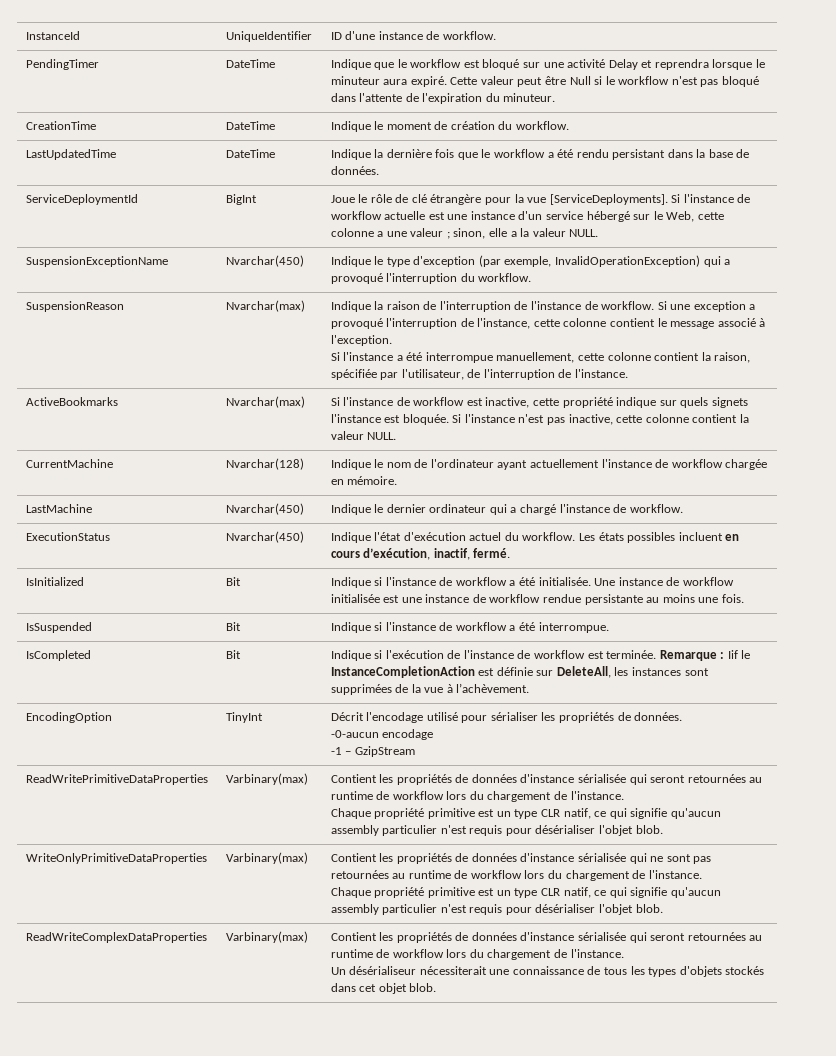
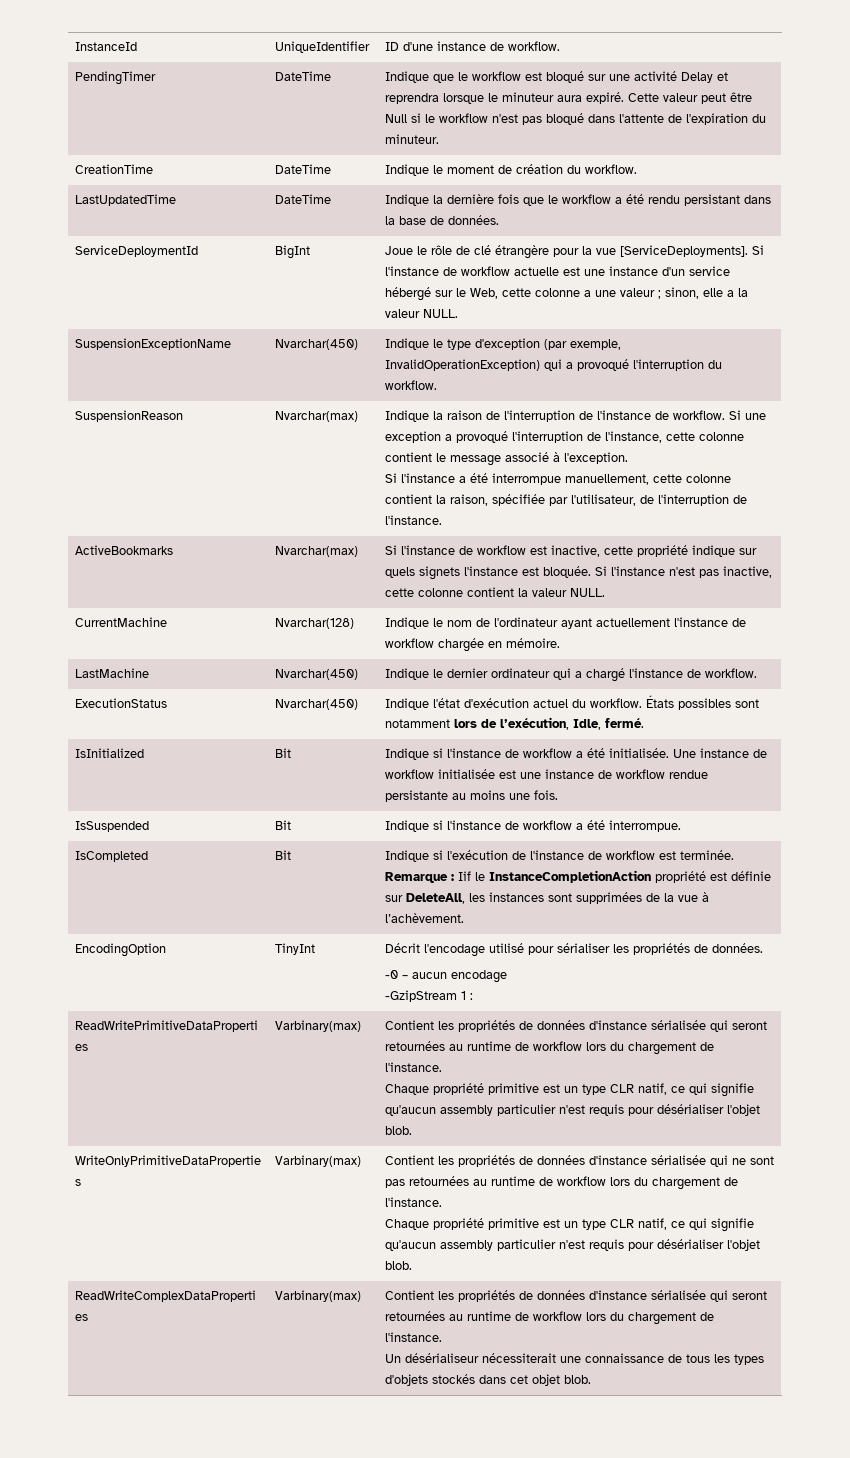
[578,532,740,543] [330,548,470,560] Les états possibles incluent en cours d’exécution, inactif, -> [646,695,760,710] [385,717,602,730] États possibles sont notamment lors de l’exécution, Idle,
(475, 672) none -> [655,871,707,883] propriété
[330,729,434,740] [330,746,415,757] -0-aucun encodage // -1 – GzipStream -> [385,970,508,983] [385,990,474,1002] -0 – aucun encodage // -GzipStream 1 :

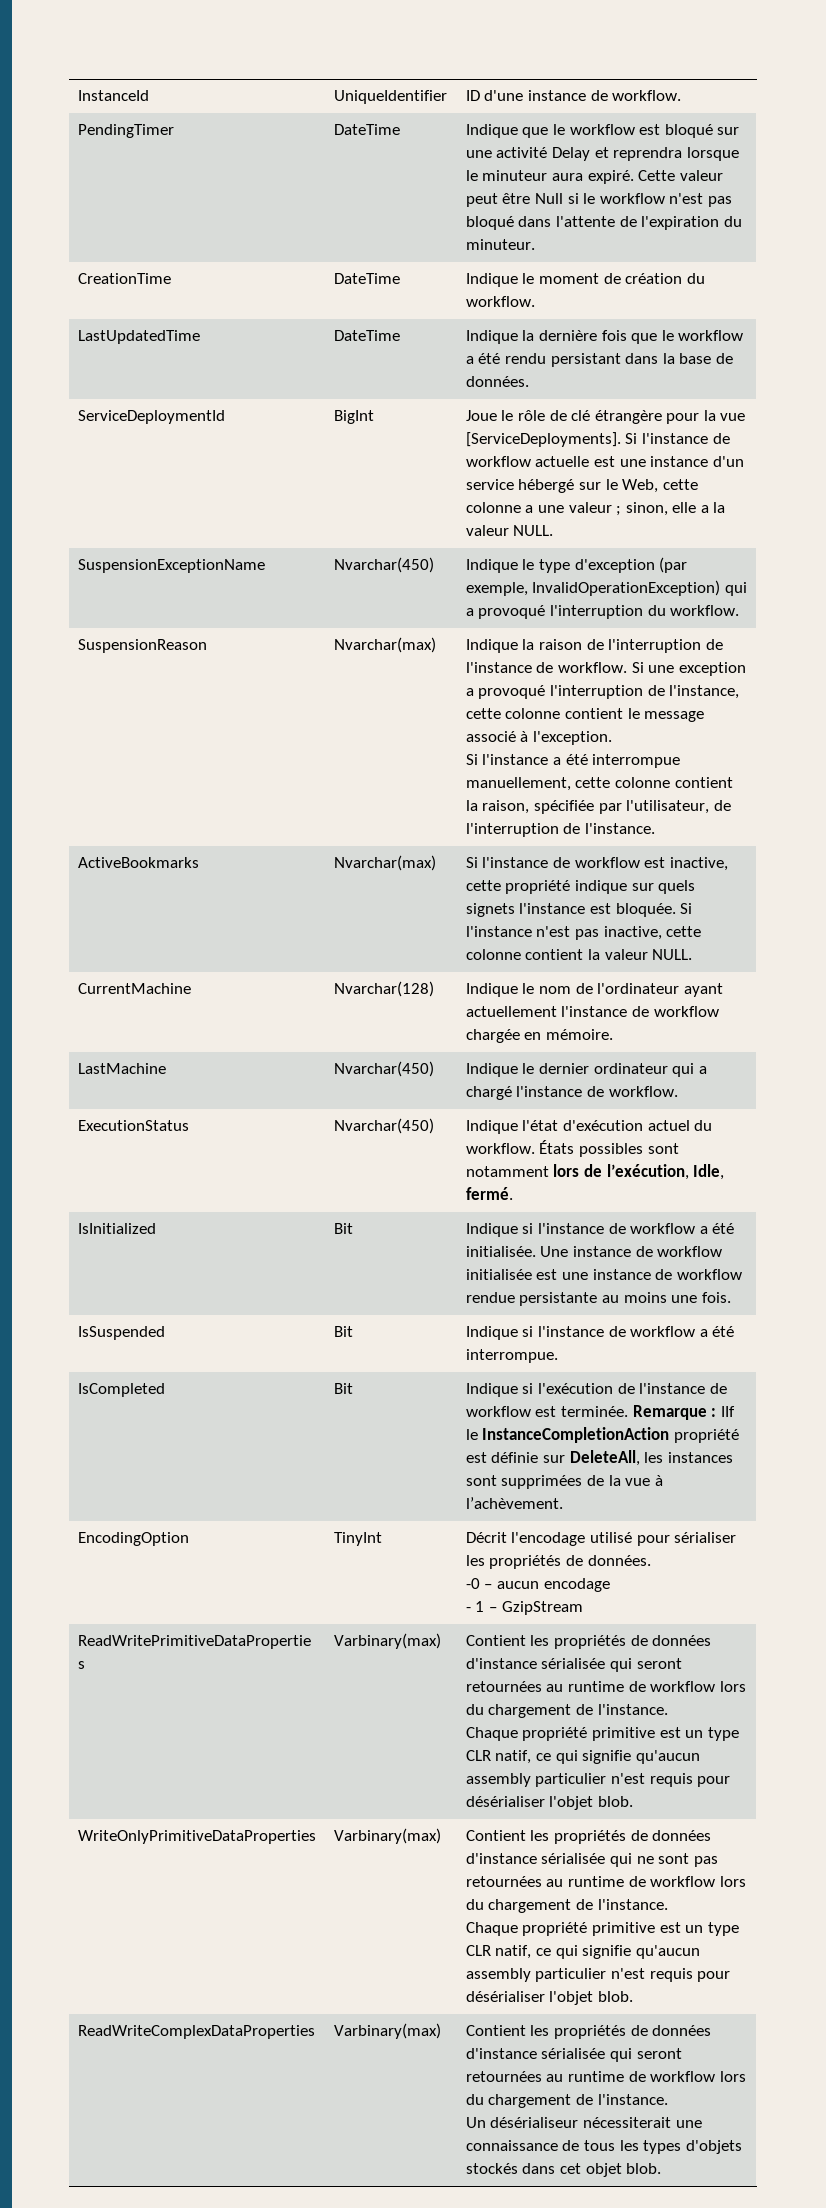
[458,871,472,881] Iif -> [720,1406,735,1417] IIf
[385,990,474,1002] -GzipStream 1 : -> [465,1601,583,1615] - 1 – GzipStream

